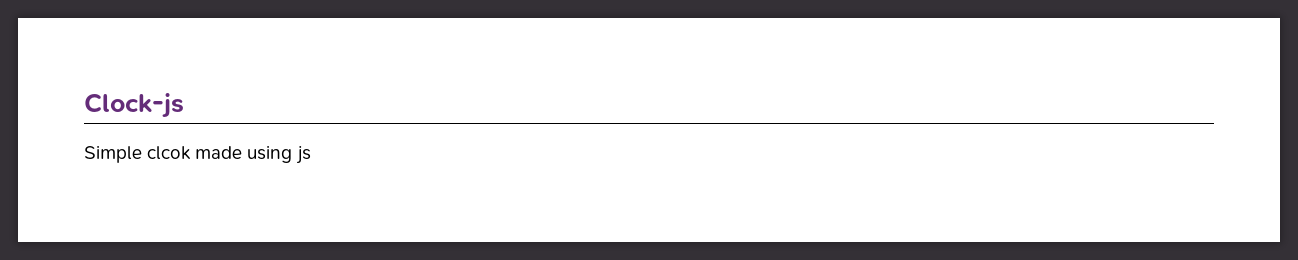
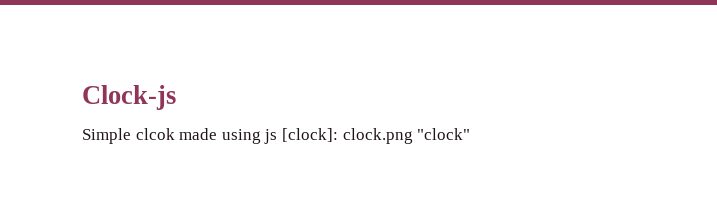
(311, 155) none -> [281,128,471,144] [clock]: clock.png "clock"

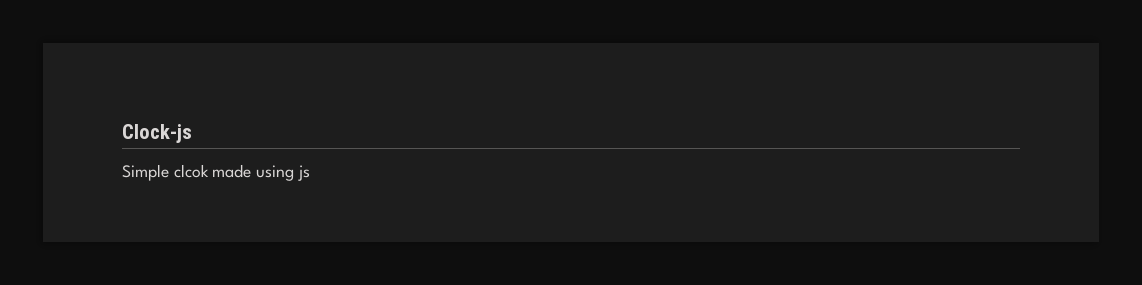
[281,128,471,144] [clock]: clock.png "clock" -> (310, 173) none

